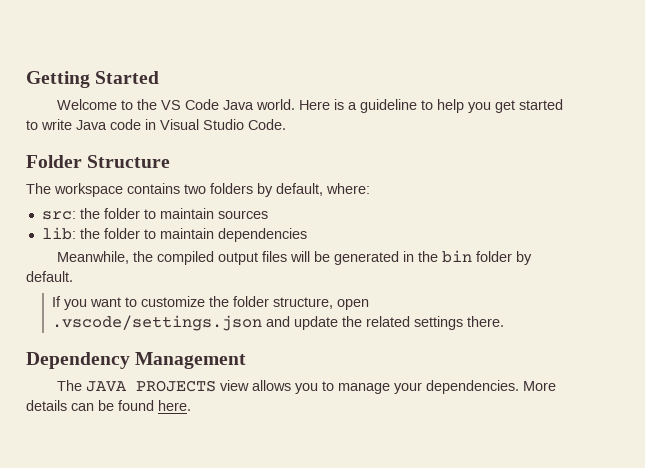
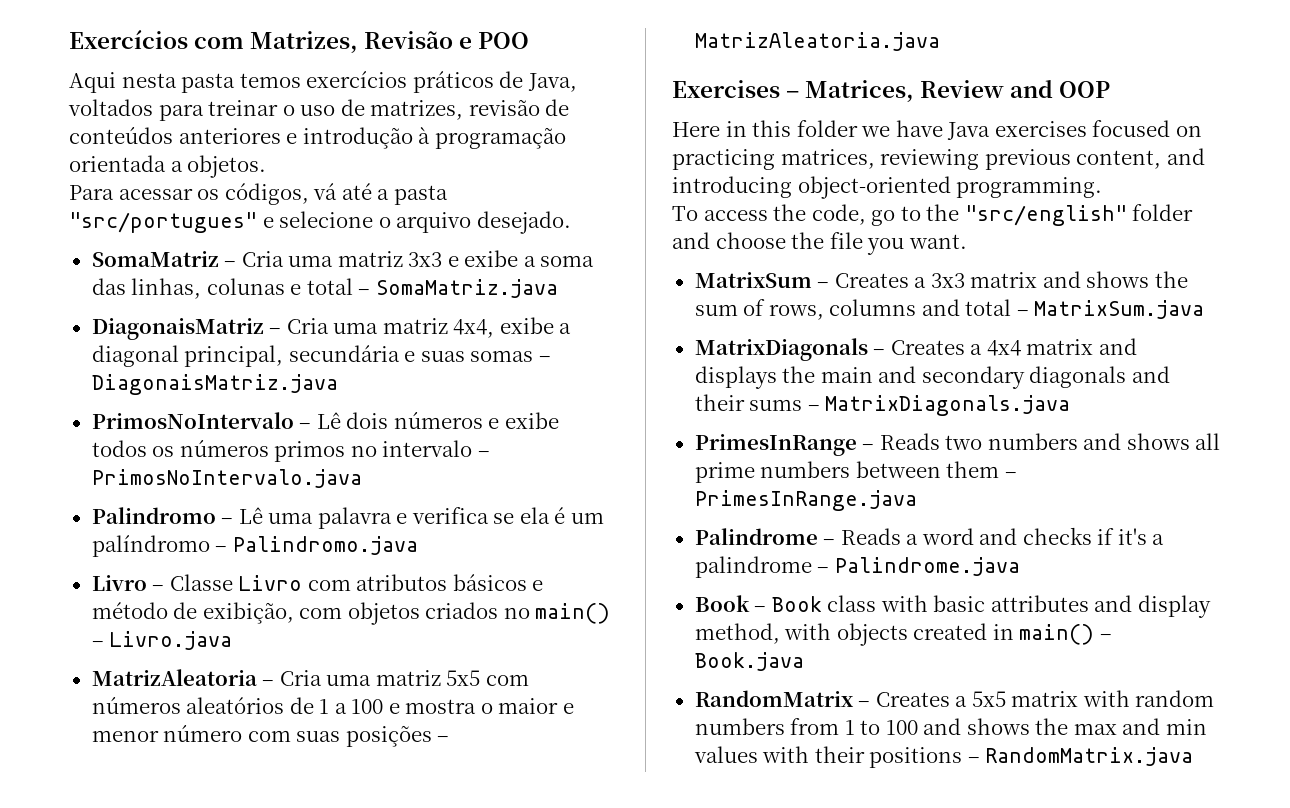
[26,71,160,88] [57,99,564,113] [26,119,286,130] [26,155,171,168] [26,183,370,197] [41,208,268,220] [41,227,307,242] [57,250,533,265] [26,271,73,282] [52,296,370,310] [52,315,505,331] [26,352,247,369] [57,380,557,394] [26,400,191,411] Getting Started // Welcome to the VS Code Java world. Here is a guideline to help you get started to write Java code in Visual Studio Code. // Folder Structure // The workspace contains two folders by default, where: // src: the folder to maintain sources // lib: the folder to maintain dependencies // Meanwhile, the compiled output files will be generated in the bin folder by default. // If you want to customize the folder structure, open .vscode/settings.json and update the related settings there. // Dependency Management // The JAVA PROJECTS view allows you to manage your dependencies. More details can be found here. -> [69,30,530,53] [69,71,577,93] [68,99,570,121] [69,126,566,149] [69,155,267,178] [69,183,448,205] [69,211,571,234] [91,250,595,267] [91,278,558,299] [91,317,572,340] [91,345,551,367] [91,374,338,395] [91,411,559,429] [91,439,490,462] [91,469,362,488] [91,507,604,529] [91,535,418,557] [91,574,544,591] [91,602,611,625] [91,631,233,650] [91,669,529,686] [91,696,574,714] [91,724,450,747] [694,32,940,51] [672,80,1111,102] [672,120,1202,140] [672,148,1205,170] [672,176,1103,199] [672,204,1194,226] [672,232,967,255] [694,271,1188,288] [694,299,1205,320] [694,338,1137,361] [694,366,1170,389] [694,394,1071,416] [694,433,1221,456] [694,461,1017,483] [694,490,917,511] [694,527,1165,545] [694,556,1020,578] [694,595,1211,618] [694,623,1112,646] [694,652,804,671] [694,690,1215,707] [694,718,1207,735] [693,746,1194,768] Exercícios com Matrizes, Revisão e POO // Aqui nesta pasta temos exercícios práticos de Java, voltados para treinar o uso de matrizes, revisão de conteúdos anteriores e introdução à programação orientada a objetos. // Para acessar os códigos, vá até a pasta "src/portugues" e selecione o arquivo desejado. // SomaMatriz – Cria uma matriz 3x3 e exibe a soma das linhas, colunas e total – SomaMatriz.java // DiagonaisMatriz – Cria uma matriz 4x4, exibe a diagonal principal, secundária e suas somas – DiagonaisMatriz.java // PrimosNoIntervalo – Lê dois números e exibe todos os números primos no intervalo – PrimosNoIntervalo.java // Palindromo – Lê uma palavra e verifica se ela é um palíndromo – Palindromo.java // Livro – Classe Livro com atributos básicos e método de exibição, com objetos criados no main() – Livro.java // MatrizAleatoria – Cria uma matriz 5x5 com números aleatórios de 1 a 100 e mostra o maior e menor número com suas posições – MatrizAleatoria.java // Exercises – Matrices, Review and OOP // Here in this folder we have Java exercises focused on practicing matrices, reviewing previous content, and introducing object-oriented programming. // To access the code, go to the "src/english" folder and choose the file you want. // MatrixSum – Creates a 3x3 matrix and shows the sum of rows, columns and total – MatrixSum.java // MatrixDiagonals – Creates a 4x4 matrix and displays the main and secondary diagonals and their sums – MatrixDiagonals.java // PrimesInRange – Reads two numbers and shows all prime numbers between them – PrimesInRange.java // Palindrome – Reads a word and checks if it's a palindrome – Palindrome.java // Book – Book class with basic attributes and display method, with objects created in main() – Book.java // RandomMatrix – Creates a 5x5 matrix with random numbers from 1 to 100 and shows the max and min values with their positions – RandomMatrix.java

